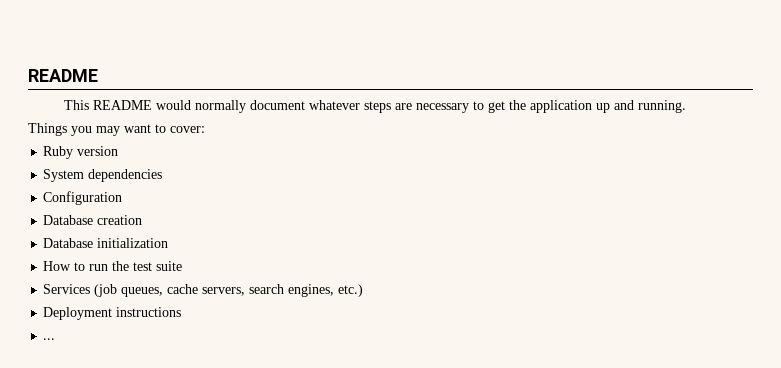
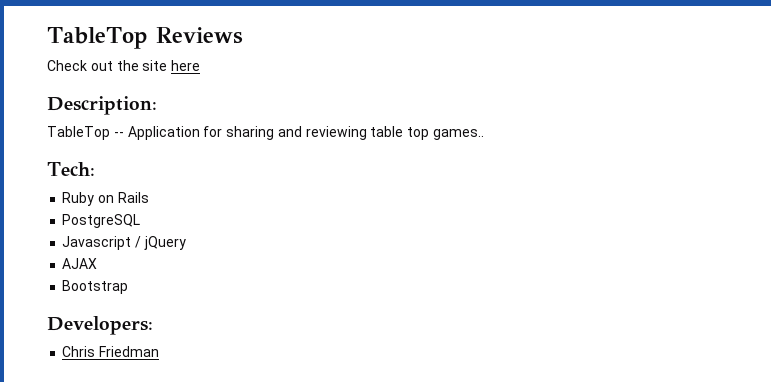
[28,69,98,82] [64,100,687,113] [28,123,205,136] [43,146,119,159] [43,169,163,182] [43,191,123,205] [43,215,143,225] [43,238,169,248] [43,261,183,271] [43,284,364,297] [43,307,182,320] [43,338,56,340] README // This README would normally document whatever steps are necessary to get the application up and running. // Things you may want to cover: // Ruby version // System dependencies // Configuration // Database creation // Database initialization // How to run the test suite // Services (job queues, cache servers, search engines, etc.) // Deployment instructions // ... -> [47,27,243,49] [47,60,201,71] [47,96,157,115] [47,126,485,140] [47,162,95,176] [62,192,149,206] [62,214,141,228] [62,236,186,250] [62,258,98,269] [62,280,129,294] [47,316,153,335] [62,346,160,357] TableTop Reviews // Check out the site here // Description: // TableTop -- Application for sharing and reviewing table top games.. // Tech: // Ruby on Rails // PostgreSQL // Javascript / jQuery // AJAX // Bootstrap // Developers: // Chris Friedman

